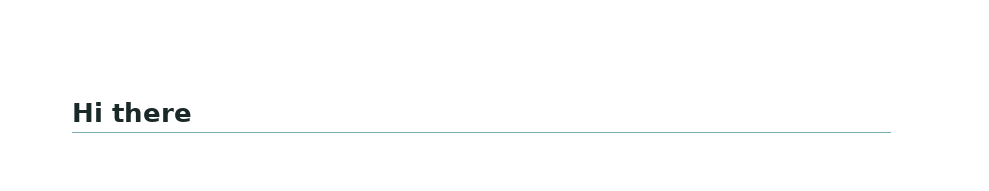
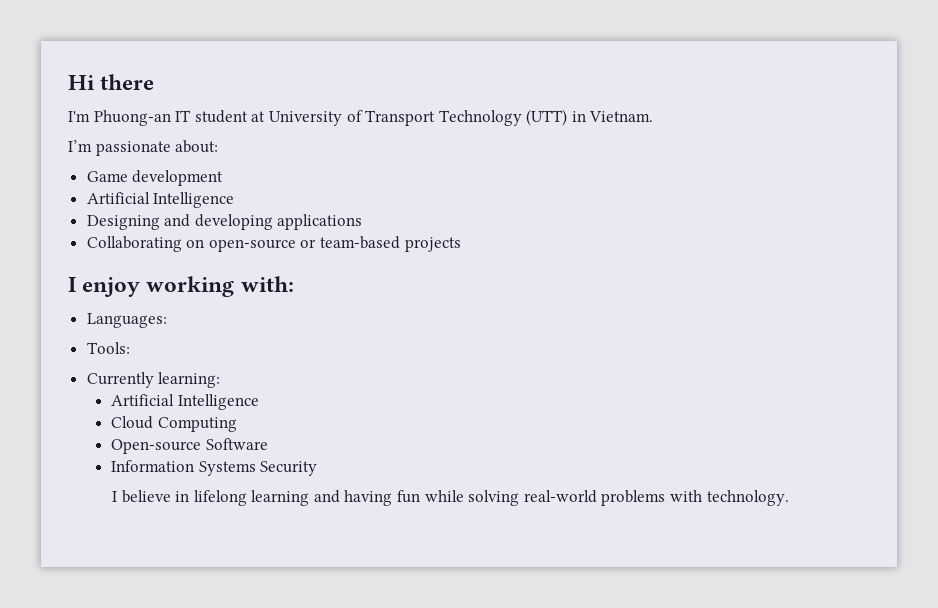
(192, 112) none -> [68,109,654,126] [68,140,219,156] [86,170,224,186] [86,192,235,208] [86,214,363,230] [86,236,461,252] [68,276,294,297] [86,313,167,328] [86,342,130,354] [86,372,221,388] [110,394,259,410] [110,416,237,432] [110,438,268,454] [110,460,318,476] [111,490,789,506] // I'm Phuong-an IT student at University of Transport Technology (UTT) in Vietnam. // I’m passionate about: // Game development // Artificial Intelligence // Designing and developing applications // Collaborating on open-source or team-based projects // I enjoy working with: // Languages: // Tools: // Currently learning: // Artificial Intelligence // Cloud Computing // Open-source Software // Information Systems Security // I believe in lifelong learning and having fun while solving real-world problems with technology.

